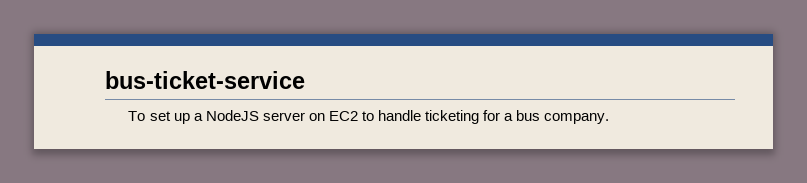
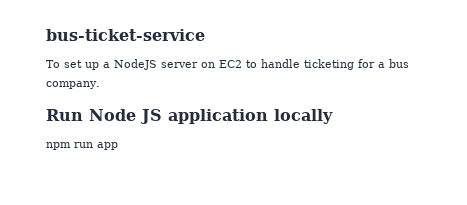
(610, 118) none -> [46,109,333,124] [46,142,118,150] // Run Node JS application locally // npm run app

